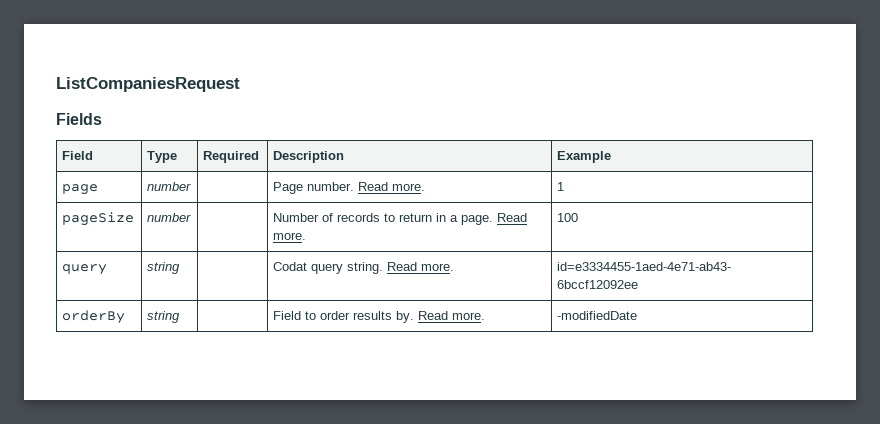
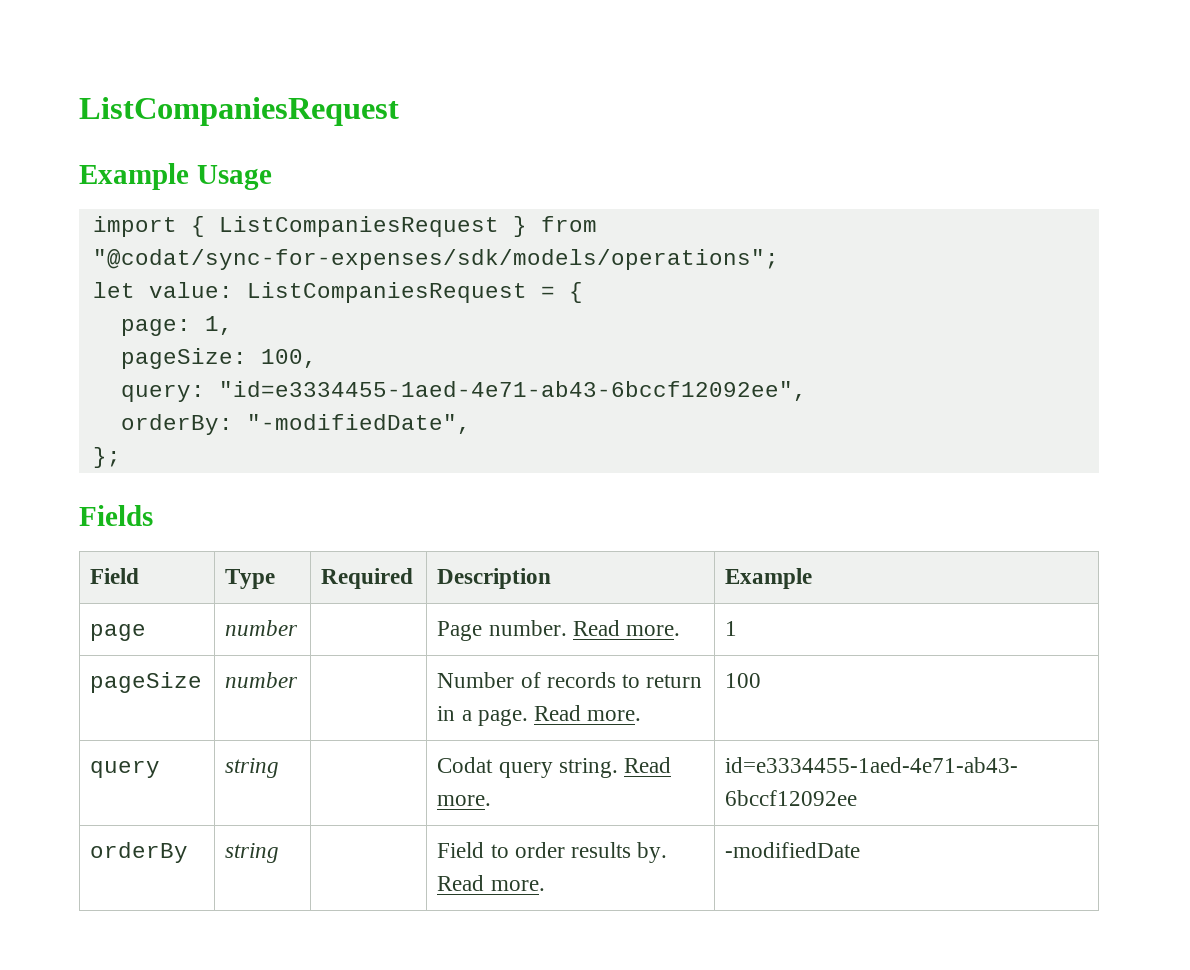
[56,77,240,92] ListCompaniesRequest -> [79,97,399,126] [79,163,272,190] [92,216,597,237] [92,249,779,270] [92,282,583,303] [120,316,233,336] [120,348,317,369] [120,381,807,402] [120,414,471,435] [92,447,121,468] ListCompaniesRequest // Example Usage // import { ListCompaniesRequest } from "@codat/sync-for-expenses/sdk/models/operations"; // let value: ListCompaniesRequest = { // page: 1, // pageSize: 100, // query: "id=e3334455-1aed-4e71-ab43-6bccf12092ee", // orderBy: "-modifiedDate", // };

